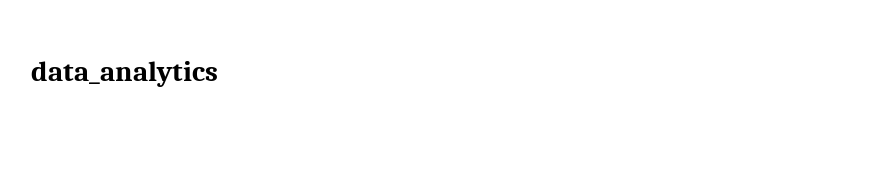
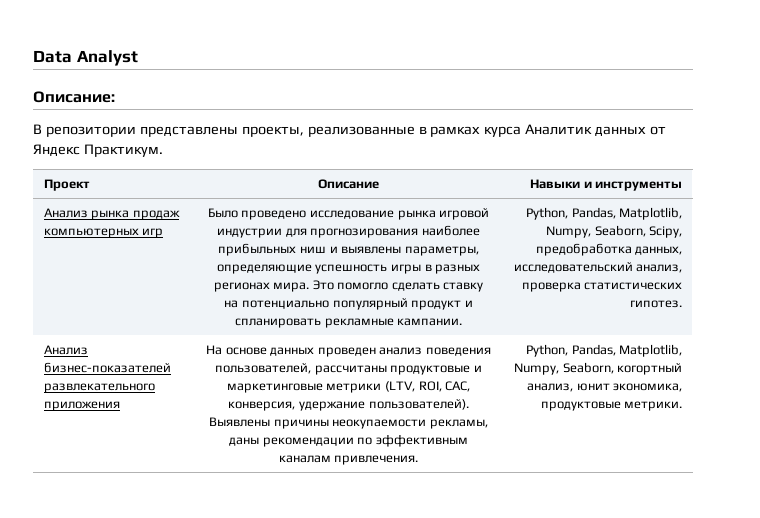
[31,61,218,87] data_analytics -> [33,50,138,66] [33,91,115,103] [33,124,667,137] [33,144,163,157] [43,179,90,191] [318,179,379,189] [530,179,683,191] [43,208,180,220] [43,228,164,238] [207,208,490,220] [217,225,480,238] [218,243,479,256] [216,264,481,274] [213,280,484,292] [224,298,473,310] [234,318,463,328] [526,207,683,220] [546,225,683,238] [535,243,683,256] [513,262,683,273] [521,282,683,292] [630,300,683,308] [43,345,88,355] [43,362,171,373] [43,383,155,393] [43,401,120,411] [206,345,491,357] [215,363,482,375] [226,381,471,393] [228,399,469,411] [209,417,488,429] [229,435,468,447] [278,455,419,465] [526,344,683,357] [514,362,683,375] [527,383,683,392] [540,401,683,411] Data Analyst // Описание: // В репозитории представлены проекты, реализованные в рамках курса Аналитик данных от Яндекс Практикум. // Проект | Описание | Навыки и инструменты // Анализ рынка продаж компьютерных игр | Было проведено исследование рынка игровой индустрии для прогнозирования наиболее прибыльных ниш и выявлены параметры, определяющие успешность игры в разных регионах мира. Это помогло сделать ставку на потенциально популярный продукт и спланировать рекламные кампании. | Python, Pandas, Matplotlib, Numpy, Seaborn, Scipy, предобработка данных, исследовательский анализ, проверка статистических гипотез. // Анализ бизнес-показателей развлекательного приложения | На основе данных проведен анализ поведения пользователей, рассчитаны продуктовые и маркетинговые метрики (LTV, ROI, CAC, конверсия, удержание пользователей). Выявлены причины неокупаемости рекламы, даны рекомендации по эффективным каналам привлечения. | Python, Pandas, Matplotlib, Numpy, Seaborn, когортный анализ, юнит экономика, продуктовые метрики.

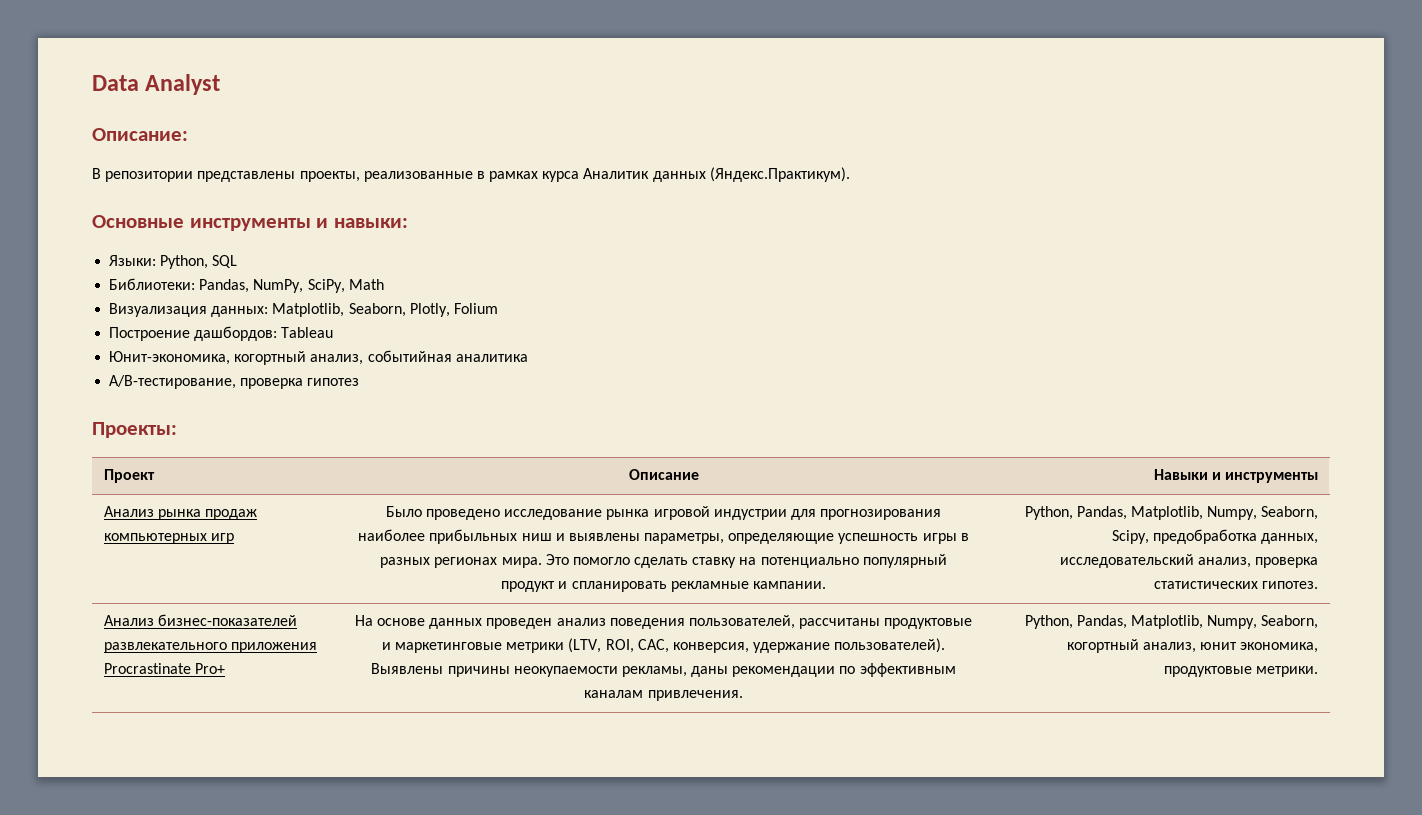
[650,126,667,135] [33,144,163,157] от Яндекс Практикум. -> [709,167,850,182] [92,215,409,231] [109,255,238,269] [109,278,384,293] [109,303,498,317] [109,326,334,341] [109,350,528,365] [109,375,360,389] [92,422,177,438] (Яндекc.Практикум). // Основные инструменты и навыки: // Языки: Python, SQL // Библиотеки: Pandas, NumPy, SciPy, Math // Визуализация данных: Matplotlib, Seaborn, Plotly, Folium // Построение дашбордов: Tableau // Юнит-экономика, когортный анализ, событийная аналитика // А/В-тестирование, проверка гипотез // Проекты:
(120, 406) none -> [103,663,225,674] Procrastinate Pro+

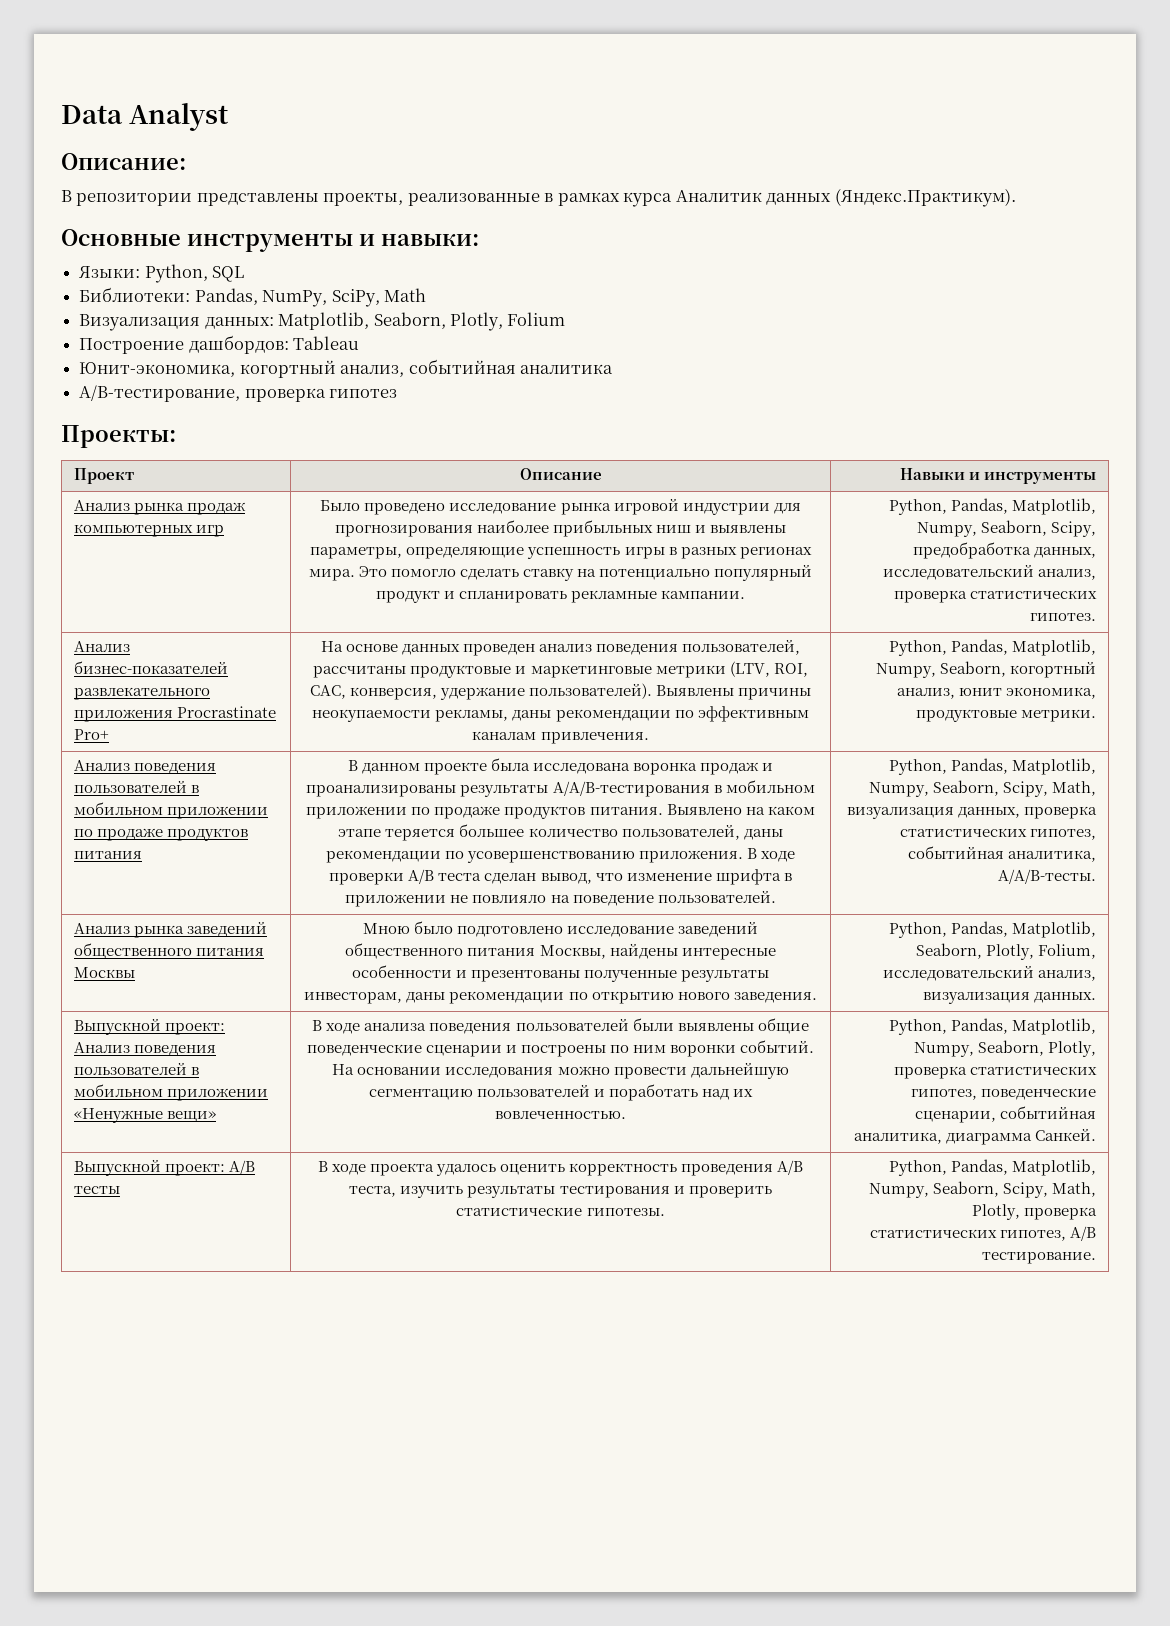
(1319, 671) none -> [73,760,216,774] [73,780,199,793] [73,802,268,819] [73,828,248,841] [73,851,142,859] [347,758,774,775] [306,780,815,797] [306,804,815,819] [338,824,783,841] [325,848,796,863] [329,869,792,885] [345,890,776,907] [889,758,1097,775] [869,780,1097,797] [847,806,1098,819] [900,828,1097,840] [908,846,1097,862] [998,869,1097,884] [73,921,267,938] [73,943,264,959] [73,967,135,978] [362,921,759,937] [345,943,776,960] [351,965,770,982] [304,991,817,1004] [889,921,1097,938] [916,943,1097,960] [883,965,1097,981] [923,992,1097,1004] [73,1018,225,1035] [73,1042,216,1056] [73,1062,199,1075] [73,1084,268,1101] [73,1108,216,1123] [312,1018,809,1034] [306,1040,815,1057] [332,1062,789,1079] [368,1084,754,1101] [495,1111,626,1119] [889,1018,1097,1035] [914,1040,1097,1057] [894,1066,1098,1079] [911,1088,1097,1100] [915,1106,1097,1123] [854,1128,1097,1145] [73,1159,255,1176] [73,1186,120,1194] [317,1160,804,1176] [349,1186,772,1198] [456,1207,665,1216] [889,1159,1097,1176] [869,1181,1097,1198] [972,1204,1098,1220] [870,1226,1097,1241] [982,1252,1097,1264] // Анализ поведения пользователей в мобильном приложении по продаже продуктов питания | В данном проекте была исследована воронка продаж и проанализированы результаты A/A/B-тестирования в мобильном приложении по продаже продуктов питания. Выявлено на каком этапе теряется большее количество пользователей, даны рекомендации по усовершенствованию приложения. В ходе проверки A/B теста сделан вывод, что изменение шрифта в приложении не повлияло на поведение пользователей. | Python, Pandas, Matplotlib, Numpy, Seaborn, Scipy, Math, визуализация данных, проверка статистических гипотез, событийная аналитика, A/А/B-тесты. // Анализ рынка заведений общественного питания Москвы | Мною было подготовлено исследование заведений общественного питания Москвы, найдены интересные особенности и презентованы полученные результаты инвесторам, даны рекомендации по открытию нового заведения. | Python, Pandas, Matplotlib, Seaborn, Plotly, Folium, исследовательский анализ, визуализация данных. // Выпускной проект: Анализ поведения пользователей в мобильном приложении «Ненужные вещи» | В ходе анализа поведения пользователей были выявлены общие поведенческие сценарии и построены по ним воронки событий. На основании исследования можно провести дальнейшую сегментацию пользователей и поработать над их вовлеченностью. | Python, Pandas, Matplotlib, Numpy, Seaborn, Plotly, проверка статистических гипотез, поведенческие сценарии, событийная аналитика, диаграмма Санкей. // Выпускной проект: A/B тесты | В ходе проекта удалось оценить корректность проведения A/B теста, изучить результаты тестирования и проверить статистические гипотезы. | Python, Pandas, Matplotlib, Numpy, Seaborn, Scipy, Math, Plotly, проверка статистических гипотез, A/B тестирование.

